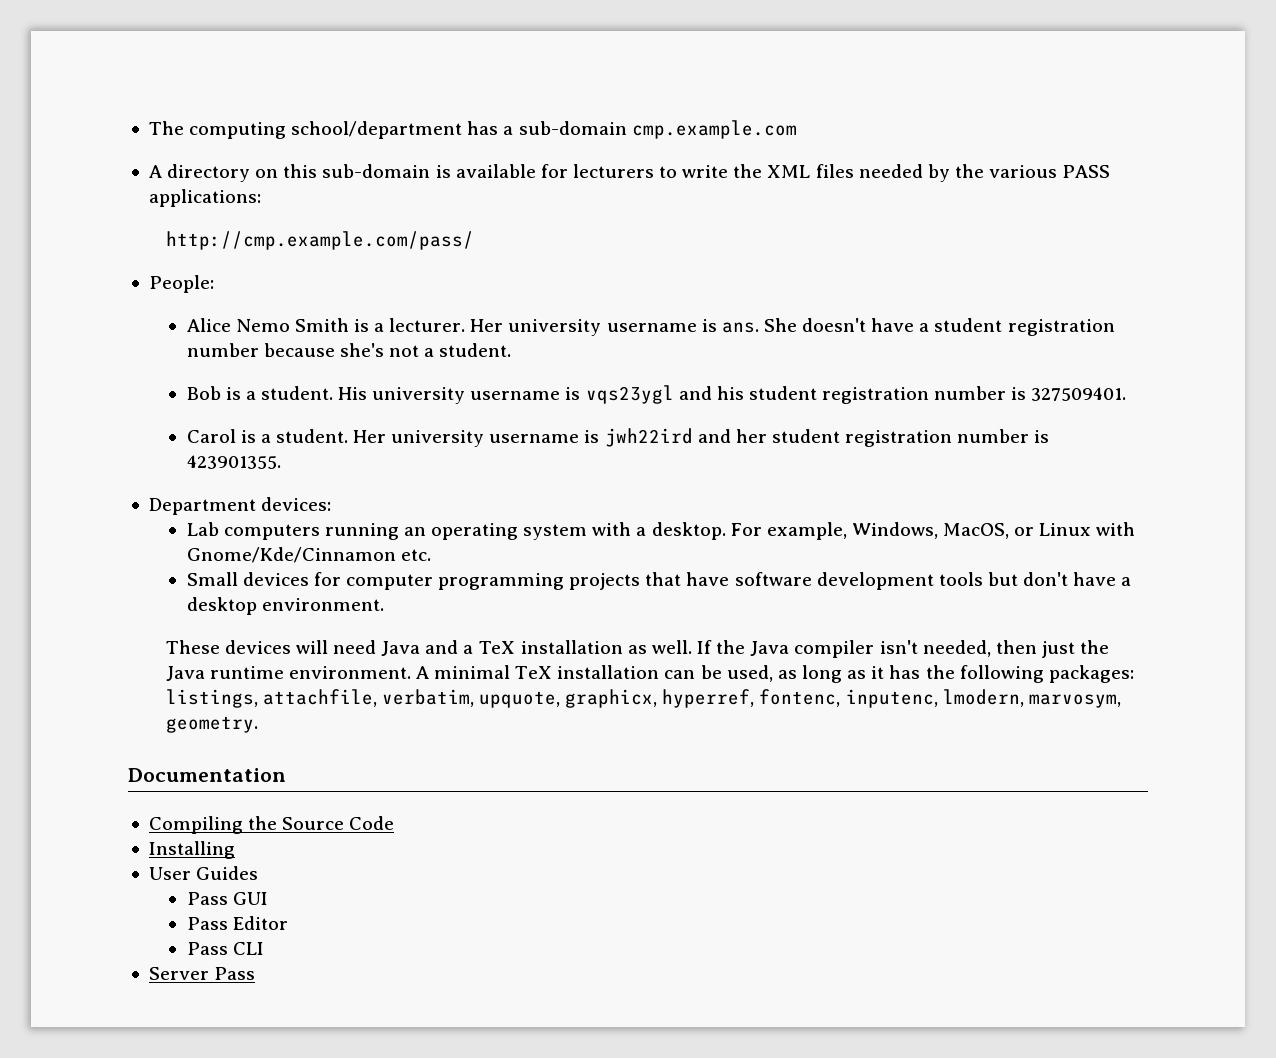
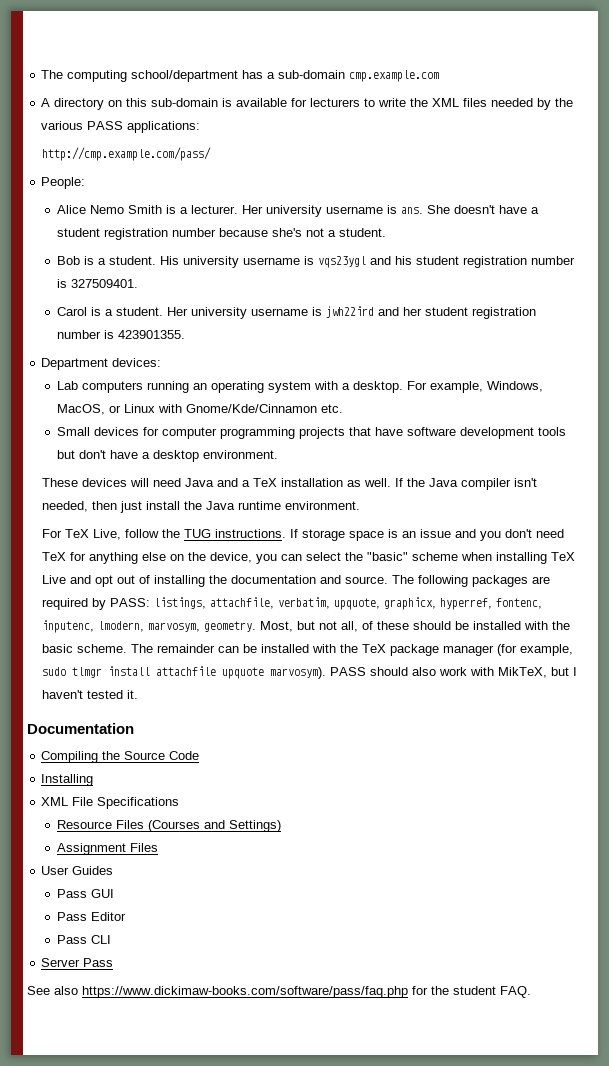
(1075, 649) none -> [146,501,181,510] install
[415,665,1134,683] A minimal TeX installation can be used, as long as it has the following packages: -> [42,529,565,541] [42,552,576,564] [42,575,551,587] [42,598,151,610] // For TeX Live, follow the TUG instructions. If storage space is an issue and you don't need TeX for anything else on the device, you can select the "basic" scheme when installing TeX Live and opt out of installing the documentation and source. The following packages are required by PASS:
(258, 724) none -> [260,621,571,632] [42,644,574,656] [42,666,578,679] [42,690,139,699] Most, but not all, of these should be installed with the basic scheme. The remainder can be installed with the TeX package manager (for example, sudo tlmgr install attachfile upquote marvosym). PASS should also work with MikTeX, but I haven't tested it.
(235, 850) none -> [41,797,180,809] [56,820,281,832] [56,843,158,855] // XML File Specifications // Resource Files (Courses and Settings) // Assignment Files
(256, 973) none -> [27,986,531,998] // See also https://www.dickimaw-books.com/software/pass/faq.php for the student FAQ.

